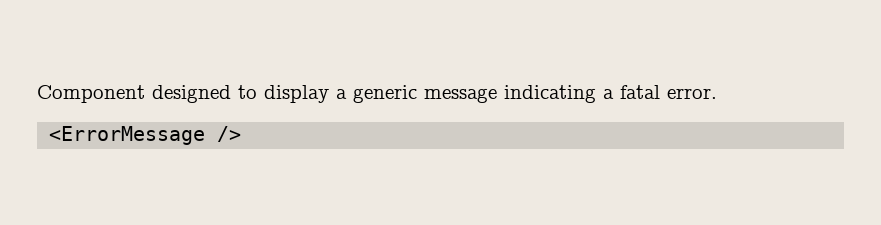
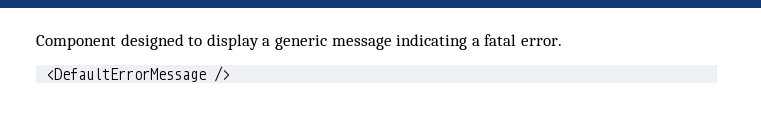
[49,126,206,145] <ErrorMessage -> [46,68,207,82] <DefaultErrorMessage

